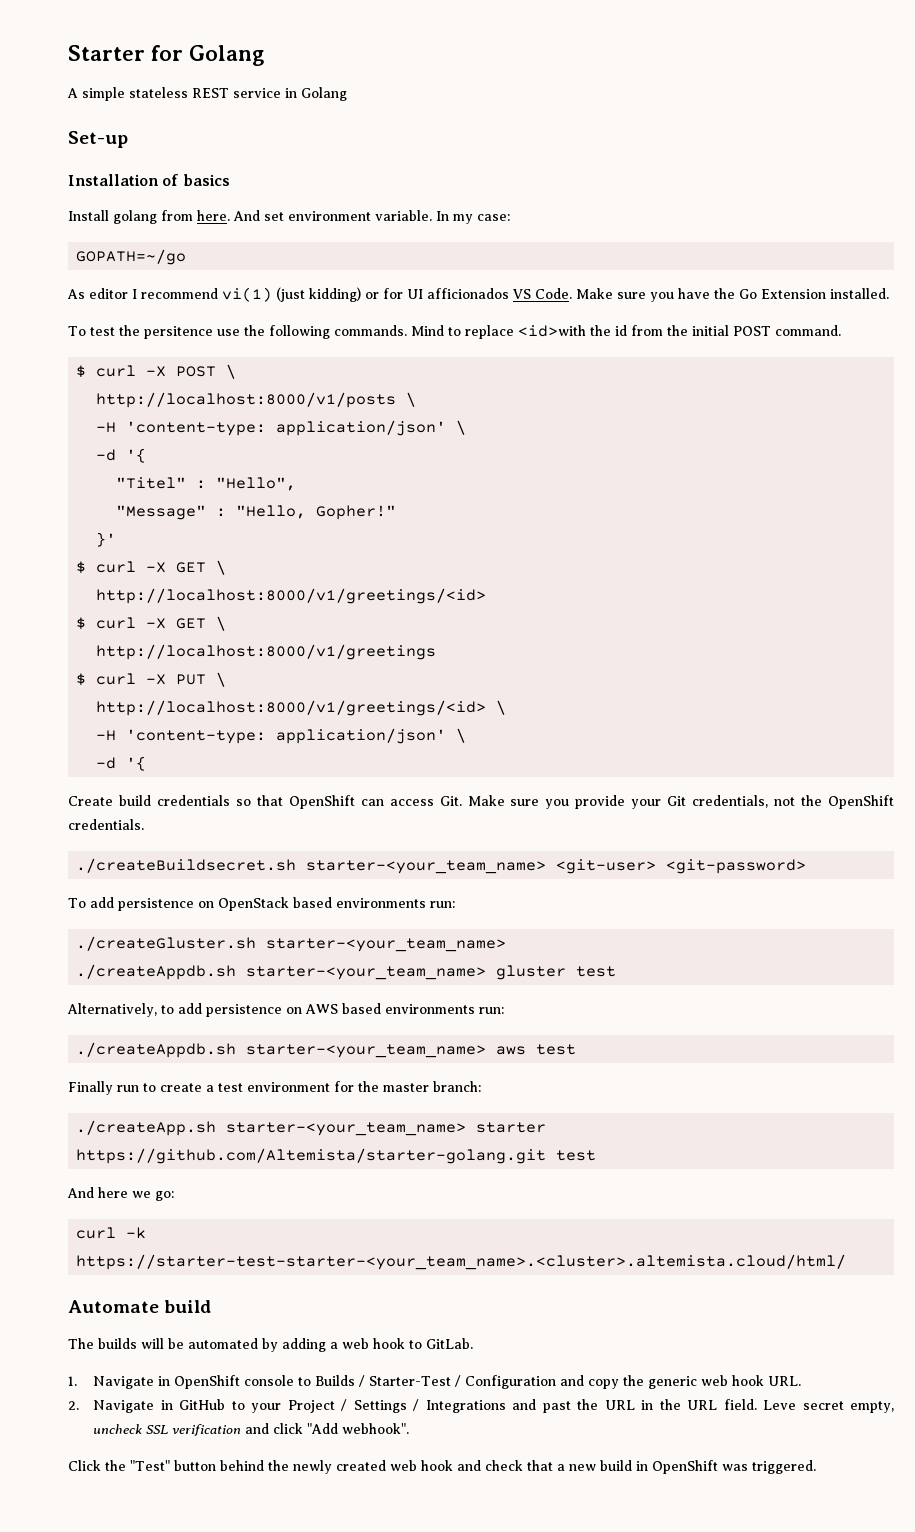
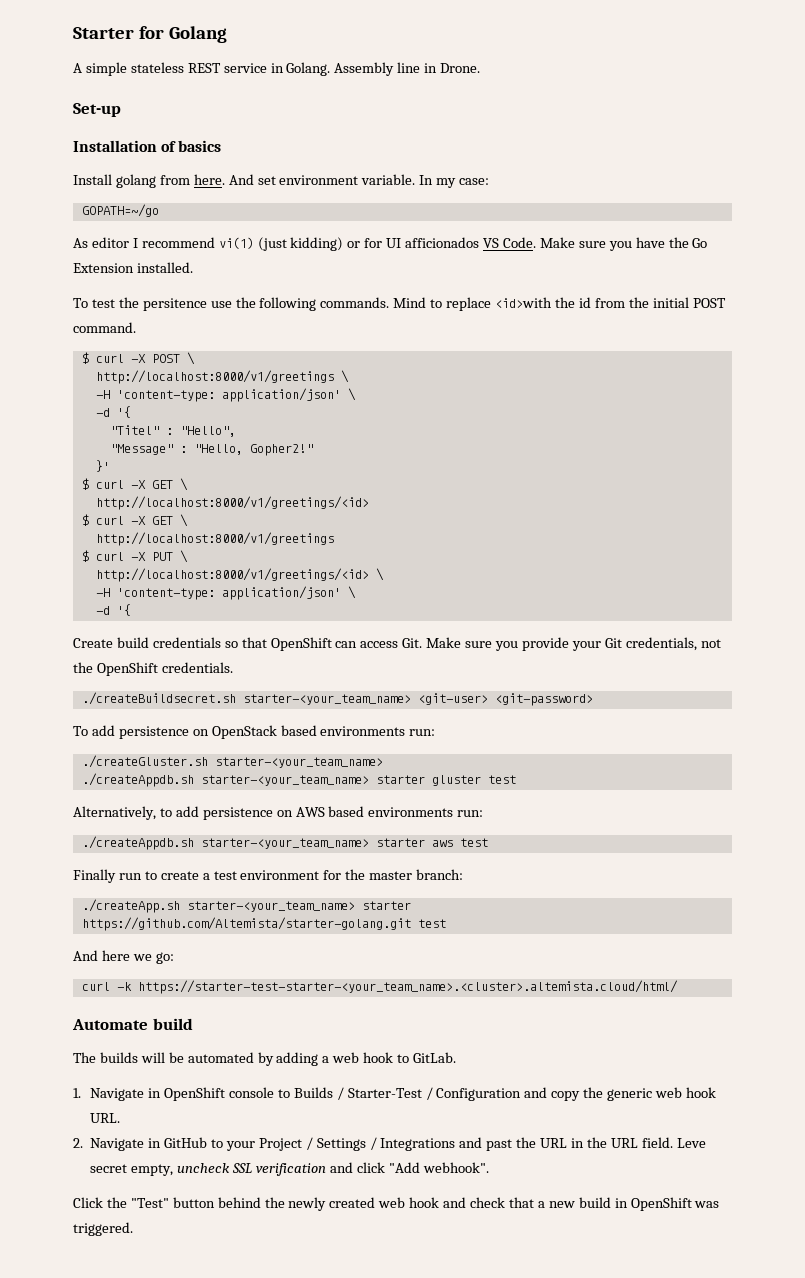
[301,87,347,101] Golang -> [286,62,481,76] Golang. Assembly line in Drone.
[96,392,397,408] http://localhost:8000/v1/posts -> [95,370,334,384] http://localhost:8000/v1/greetings
[316,505,397,520] Gopher!" -> [249,444,313,456] Gopher2!"
(487, 973) none -> [375,775,425,784] starter
(487, 1051) none -> [375,838,425,847] starter

